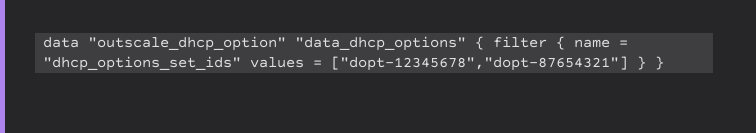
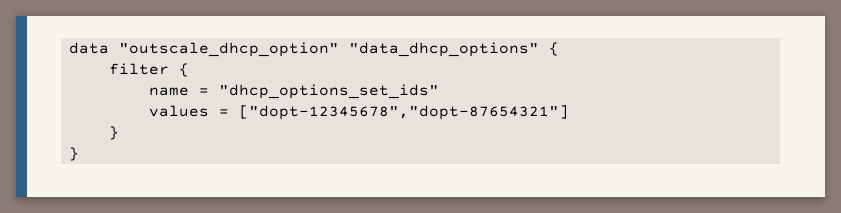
(484, 43) none -> (559, 49) //
(565, 43) none -> (189, 70) //
(241, 63) none -> (439, 91) //
[636,56,646,70] } -> [108,126,119,140] // } //

